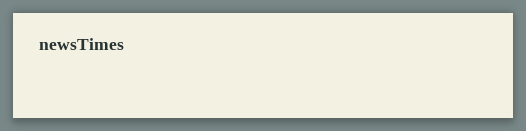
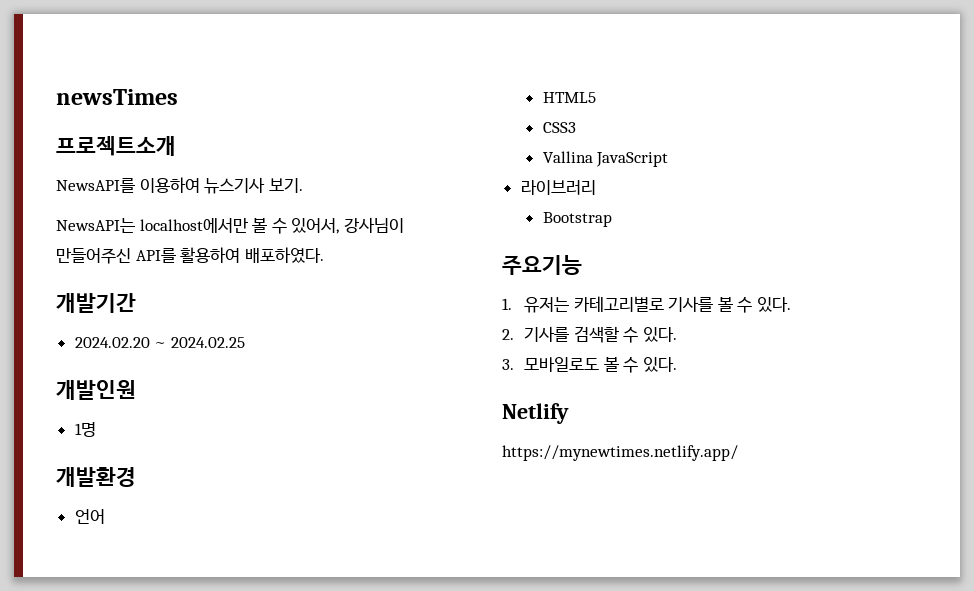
(124, 44) none -> [56,136,176,156] [56,177,303,194] [56,217,404,234] [56,247,324,264] [56,293,136,313] [74,337,245,348] [56,380,136,400] [74,422,96,437] [56,467,136,487] [74,509,105,524] [542,92,596,103] [542,122,576,133] [542,151,669,167] [520,180,596,195] [542,212,612,227] [502,255,582,275] [502,296,791,313] [502,326,677,343] [502,357,677,373] [502,403,569,424] [502,445,738,461] // 프로젝트소개 // NewsAPI를 이용하여 뉴스기사 보기. // NewsAPI는 localhost에서만 볼 수 있어서, 강사님이 만들어주신 API를 활용하여 배포하였다. // 개발기간 // 2024.02.20 ~ 2024.02.25 // 개발인원 // 1명 // 개발환경 // 언어 // HTML5 // CSS3 // Vallina JavaScript // 라이브러리 // Bootstrap // 주요기능 // 1. 유저는 카테고리별로 기사를 볼 수 있다. // 2. 기사를 검색할 수 있다. // 3. 모바일로도 볼 수 있다. // Netlify // https://mynewtimes.netlify.app/

